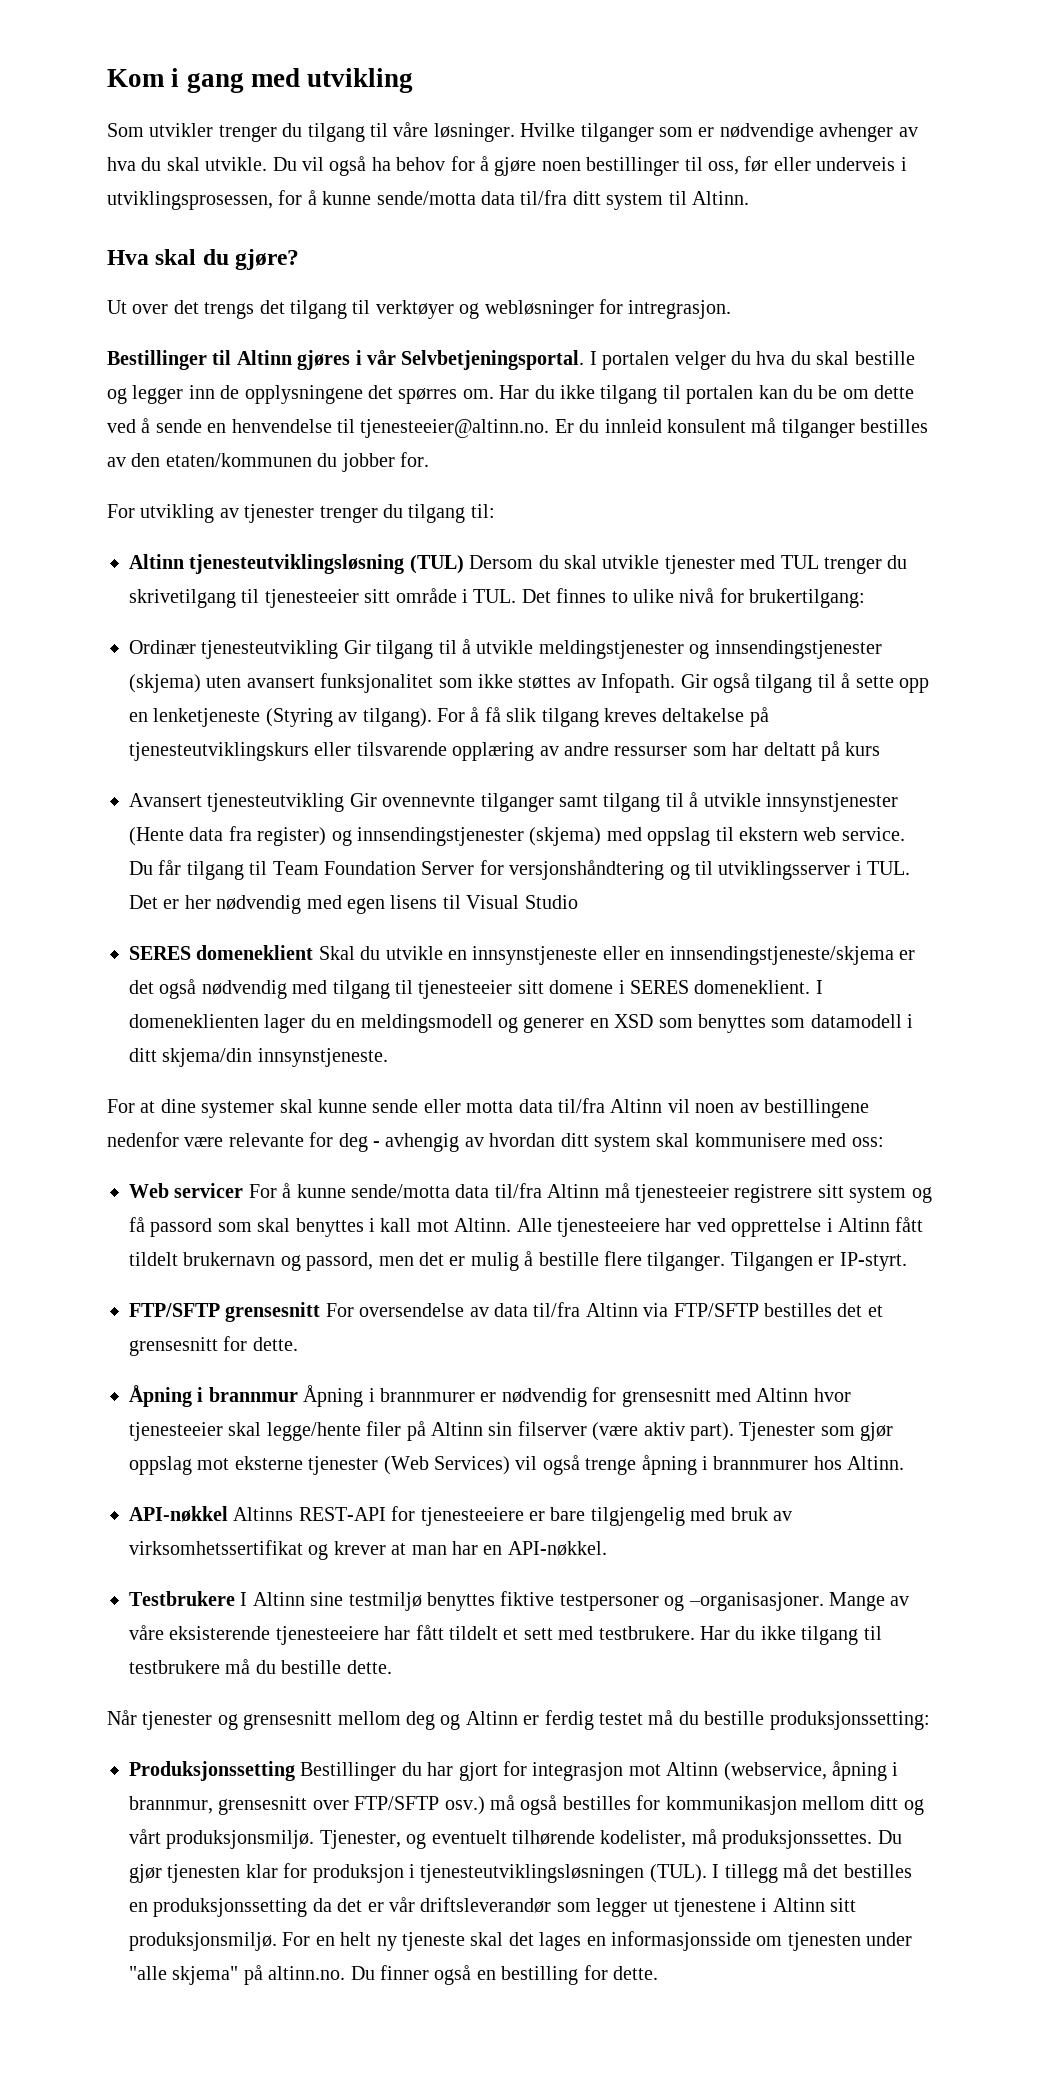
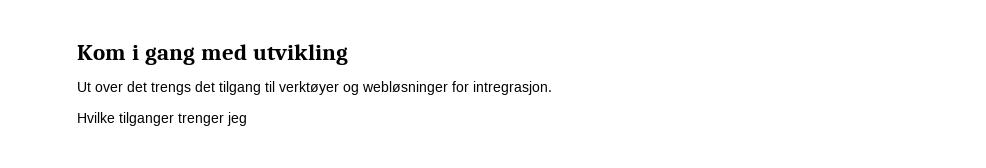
[107,122,918,142] [107,156,907,176] [107,190,749,210] [107,249,300,270] // Som utvikler trenger du tilgang til våre løsninger. Hvilke tilganger som er nødvendige avhenger av hva du skal utvikle. Du vil også ha behov for å gjøre noen bestillinger til oss, før eller underveis i utviklingsprosessen, for å kunne sende/motta data til/fra ditt system til Altinn. // Hva skal du gjøre? -> (349, 54) none
[107,350,915,370] [107,385,915,404] [107,418,929,438] [107,452,429,472] [107,504,495,523] [129,554,908,574] [129,588,866,608] [129,639,882,659] [129,673,929,693] [129,707,769,727] [129,741,881,761] [129,792,898,812] [129,826,905,846] [129,860,911,880] [129,895,578,914] [129,945,915,965] [129,979,823,999] [129,1014,914,1033] [129,1048,388,1067] [107,1098,869,1118] [107,1132,884,1152] [129,1183,932,1203] [129,1217,924,1237] [129,1251,907,1271] [129,1302,883,1322] [129,1336,298,1356] [129,1385,851,1407] [129,1421,894,1441] [129,1455,905,1475] [129,1506,792,1526] [129,1540,607,1560] [129,1591,910,1611] [129,1625,882,1645] [129,1659,392,1674] [107,1710,930,1730] [129,1761,899,1781] [129,1795,924,1815] [129,1829,902,1849] [129,1863,912,1883] [129,1897,857,1917] [129,1931,913,1951] [129,1965,658,1985] Bestillinger til Altinn gjøres i vår Selvbetjeningsportal. I portalen velger du hva du skal bestille og legger inn de opplysningene det spørres om. Har du ikke tilgang til portalen kan du be om dette ved å sende en henvendelse til tjenesteeier@altinn.no. Er du innleid konsulent må tilganger bestilles av den etaten/kommunen du jobber for. // For utvikling av tjenester trenger du tilgang til: // Altinn tjenesteutviklingsløsning (TUL) Dersom du skal utvikle tjenester med TUL trenger du skrivetilgang til tjenesteeier sitt område i TUL. Det finnes to ulike nivå for brukertilgang: // Ordinær tjenesteutvikling Gir tilgang til å utvikle meldingstjenester og innsendingstjenester (skjema) uten avansert funksjonalitet som ikke støttes av Infopath. Gir også tilgang til å sette opp en lenketjeneste (Styring av tilgang). For å få slik tilgang kreves deltakelse på tjenesteutviklingskurs eller tilsvarende opplæring av andre ressurser som har deltatt på kurs // Avansert tjenesteutvikling Gir ovennevnte tilganger samt tilgang til å utvikle innsynstjenester (Hente data fra register) og innsendingstjenester (skjema) med oppslag til ekstern web service. Du får tilgang til Team Foundation Server for versjonshåndtering og til utviklingsserver i TUL. Det er her nødvendig med egen lisens til Visual Studio // SERES domeneklient Skal du utvikle en innsynstjeneste eller en innsendingstjeneste/skjema er det også nødvendig med tilgang til tjenesteeier sitt domene i SERES domeneklient. I domeneklienten lager du en meldingsmodell og generer en XSD som benyttes som datamodell i ditt skjema/din innsynstjeneste. // For at dine systemer skal kunne sende eller motta data til/fra Altinn vil noen av bestillingene nedenfor være relevante for deg - avhengig av hvordan ditt system skal kommunisere med oss: // Web servicer For å kunne sende/motta data til/fra Altinn må tjenesteeier registrere sitt system og få passord som skal benyttes i kall mot Altinn. Alle tjenesteeiere har ved opprettelse i Altinn fått tildelt brukernavn og passord, men det er mulig å bestille flere tilganger. Tilgangen er IP-styrt. // FTP/SFTP grensesnitt For oversendelse av data til/fra Altinn via FTP/SFTP bestilles det et grensesnitt for dette. // Åpning i brannmur Åpning i brannmurer er nødvendig for grensesnitt med Altinn hvor tjenesteeier skal legge/hente filer på Altinn sin filserver (være aktiv part). Tjenester som gjør oppslag mot eksterne tjenester (Web Services) vil også trenge åpning i brannmurer hos Altinn. // API-nøkkel Altinns REST-API for tjenesteeiere er bare tilgjengelig med bruk av virksomhetssertifikat og krever at man har en API-nøkkel. // Testbrukere I Altinn sine testmiljø benyttes fiktive testpersoner og –organisasjoner. Mange av våre eksisterende tjenesteeiere har fått tildelt et sett med testbrukere. Har du ikke tilgang til testbrukere må du bestille dette. // Når tjenester og grensesnitt mellom deg og Altinn er ferdig testet må du bestille produksjonssetting: // Produksjonssetting Bestillinger du har gjort for integrasjon mot Altinn (webservice, åpning i brannmur, grensesnitt over FTP/SFTP osv.) må også bestilles for kommunikasjon mellom ditt og vårt produksjonsmiljø. Tjenester, og eventuelt tilhørende kodelister, må produksjonssettes. Du gjør tjenesten klar for produksjon i tjenesteutviklingsløsningen (TUL). I tillegg må det bestilles en produksjonssetting da det er vår driftsleverandør som legger ut tjenestene i Altinn sitt produksjonsmiljø. For en helt ny tjeneste skal det lages en informasjonsside om tjenesten under "alle skjema" på altinn.no. Du finner også en bestilling for dette. -> [77,112,247,126] Hvilke tilganger trenger jeg

